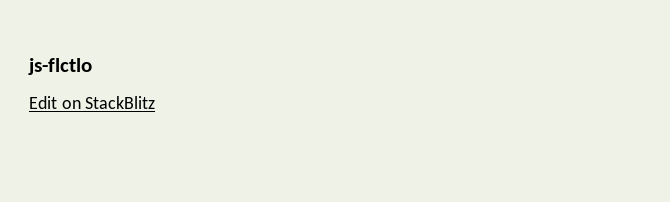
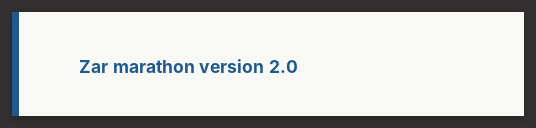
[28,58,92,75] [29,96,156,109] js-flctlo // Edit on StackBlitz -> [79,59,299,73] Zar marathon version 2.0

